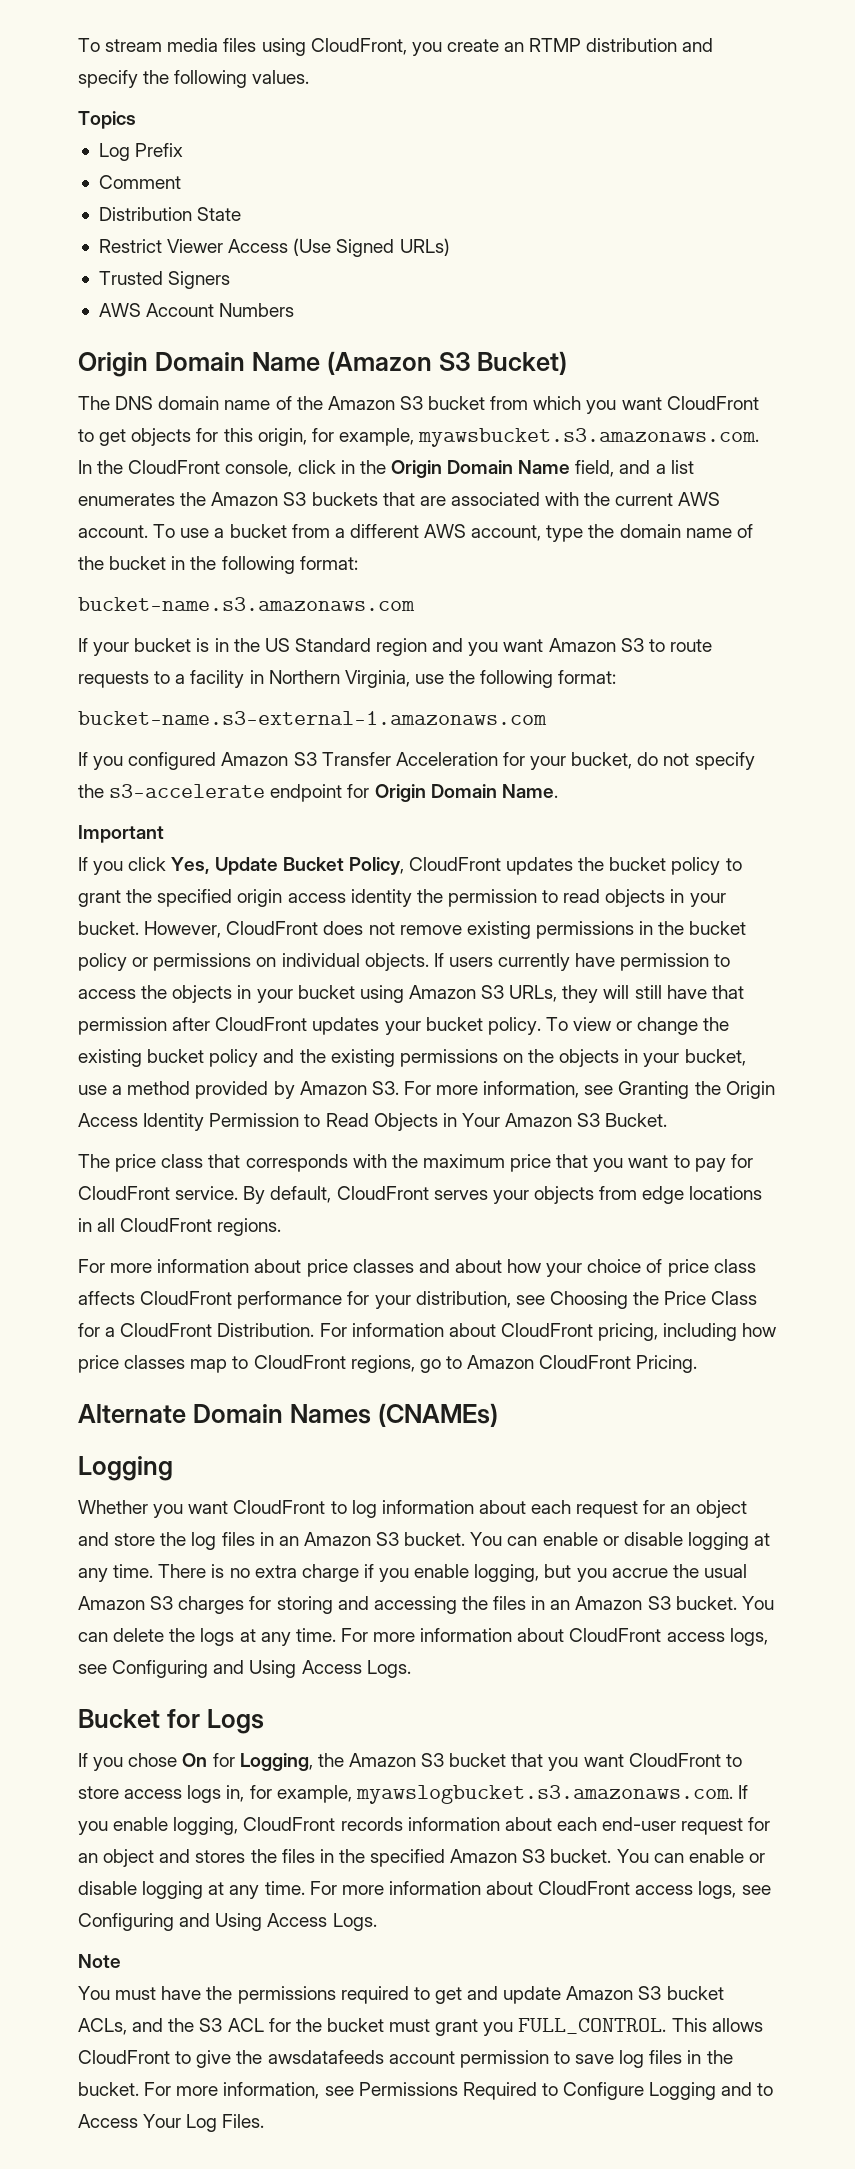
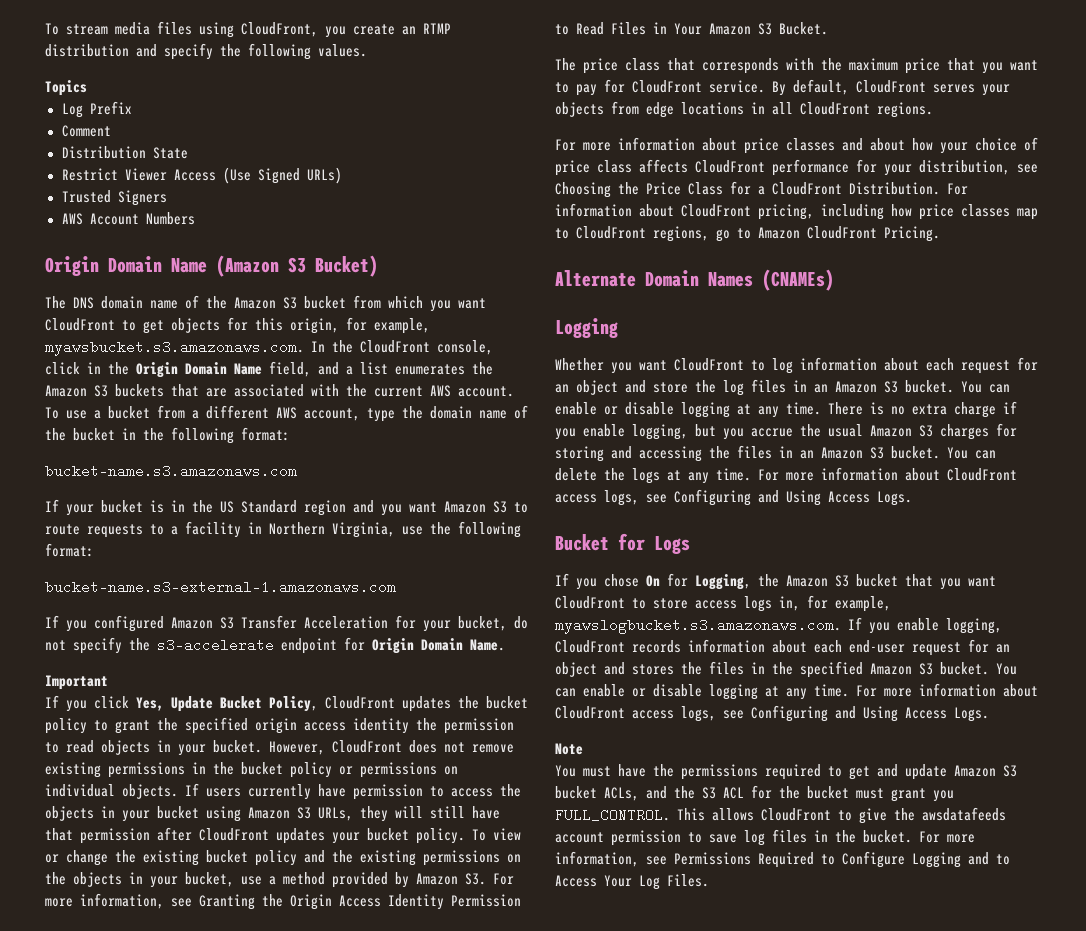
[373,1113,438,1131] Objects -> [611,22,646,35] Files

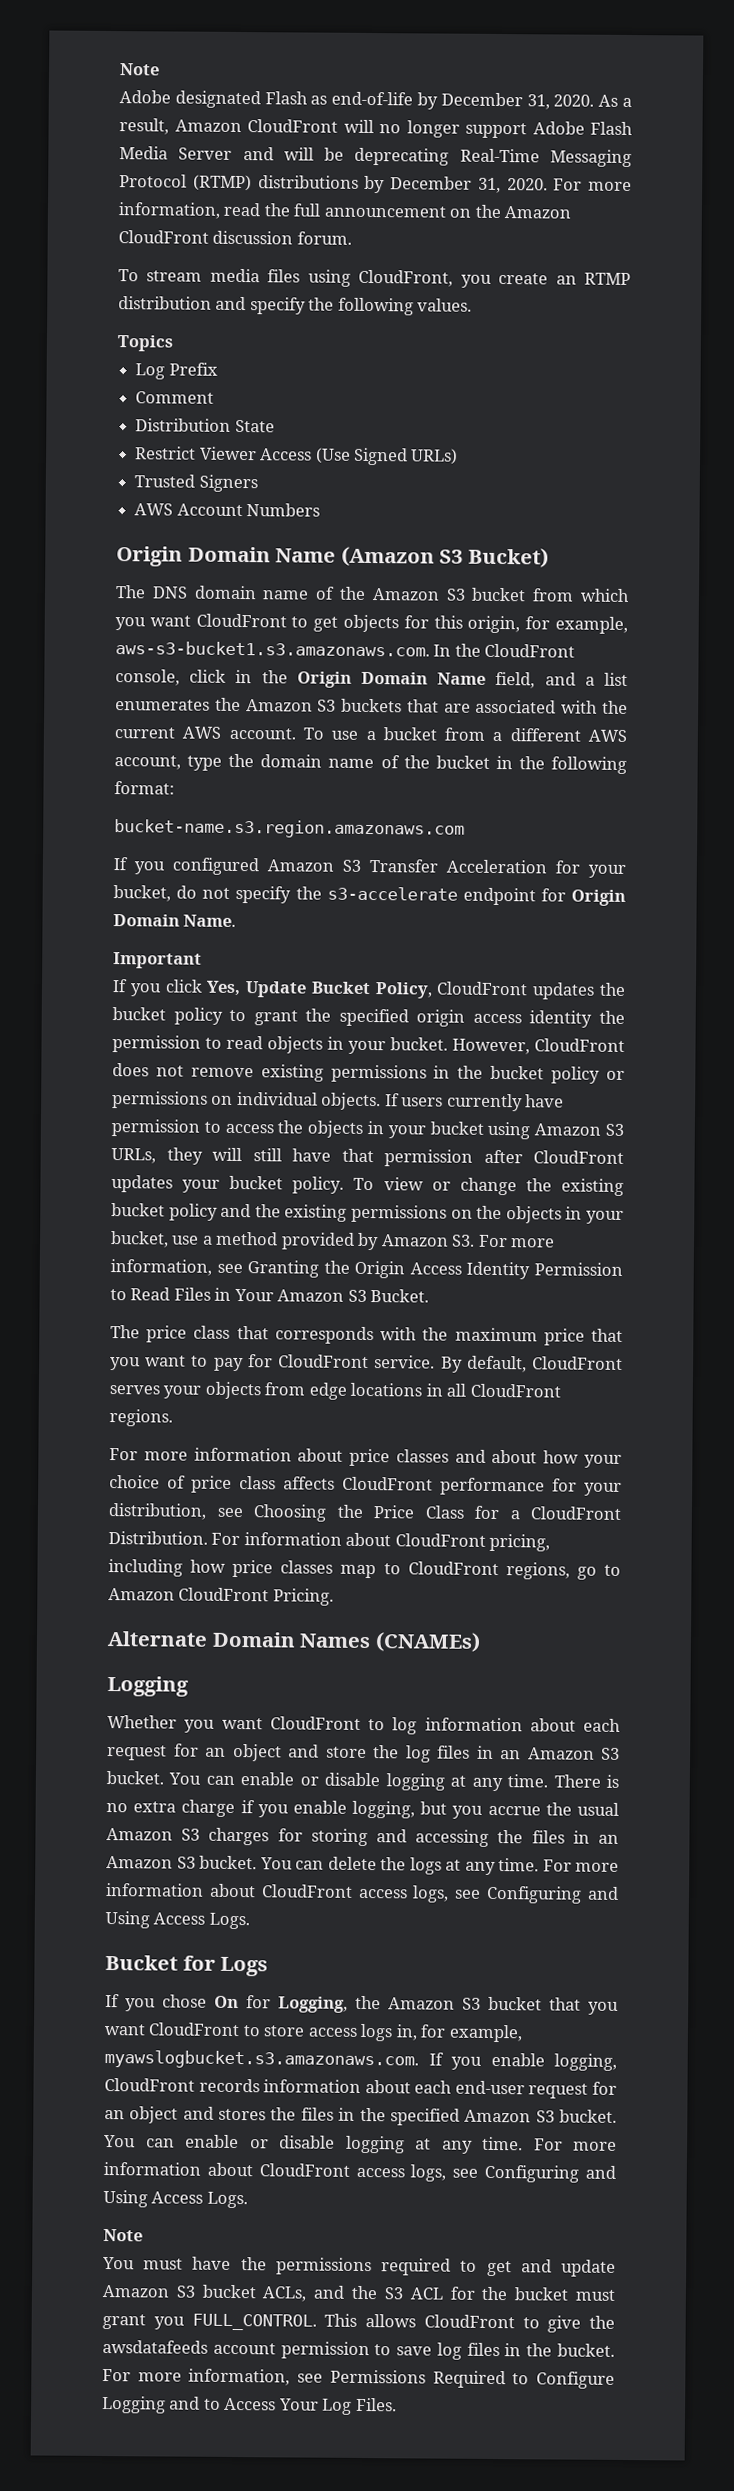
(45, 29) none -> [119,63,160,76] [119,90,633,110] [119,118,633,139] [119,146,632,167] [119,174,632,194] [118,202,572,219] [118,230,352,245] Note // Adobe designated Flash as end-of-life by December 31, 2020. As a result, Amazon CloudFront will no longer support Adobe Flash Media Server and will be deprecating Real-Time Messaging Protocol (RTMP) distributions by December 31, 2020. For more information, read the full announcement on the Amazon CloudFront discussion forum. //
[45,340,304,356] myawsbucket.s3.amazonaws.com. -> [115,641,430,657] aws-s3-bucket1.s3.amazonaws.com.
[45,464,297,478] [45,499,528,516] [45,521,521,538] [45,543,94,557] [45,580,396,594] bucket-name.s3.amazonaws.com // If your bucket is in the US Standard region and you want Amazon S3 to route requests to a facility in Northern Virginia, use the following format: // bucket-name.s3-external-1.amazonaws.com -> [114,819,465,839] bucket-name.s3.region.amazonaws.com

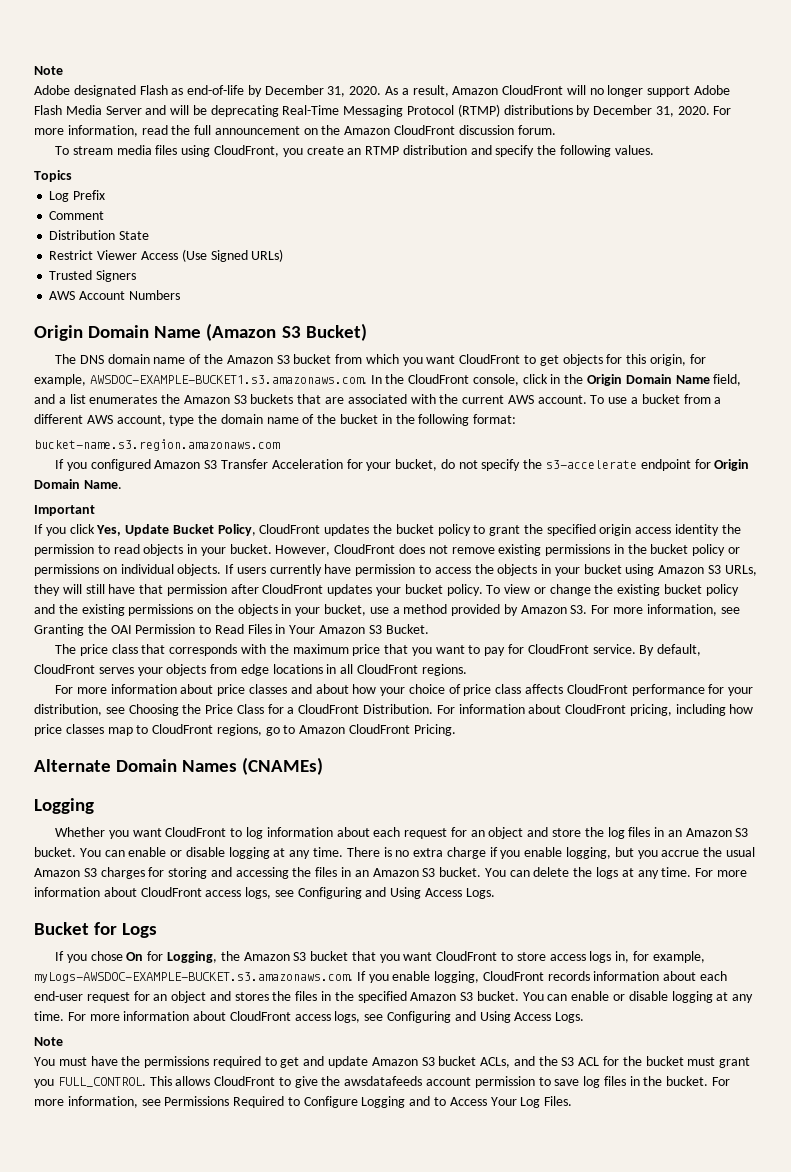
[115,641,430,657] aws-s3-bucket1.s3.amazonaws.com. -> [89,375,367,384] AWSDOC-EXAMPLE-BUCKET1.s3.amazonaws.com.
[354,1260,531,1280] Origin Access Identity -> [110,625,132,634] OAI
[104,2050,419,2070] myawslogbucket.s3.amazonaws.com. -> [34,972,353,983] myLogs-AWSDOC-EXAMPLE-BUCKET.s3.amazonaws.com.

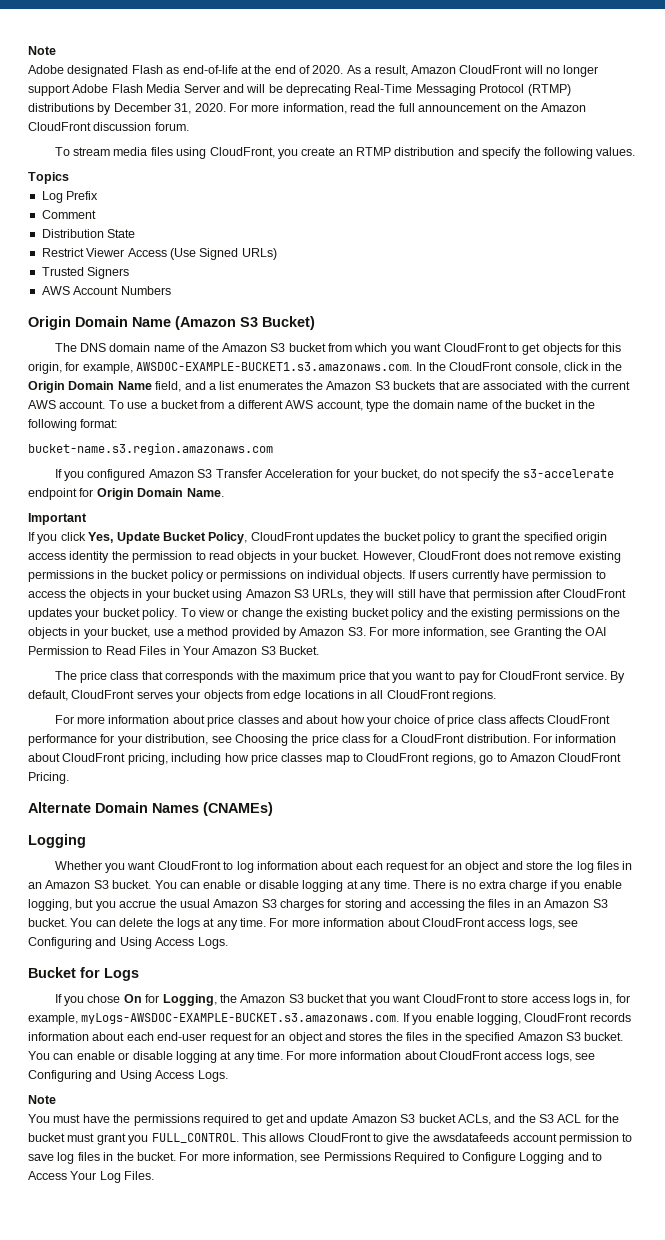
[247,85,346,97] by December 31, -> [240,65,310,74] at the end of
[205,704,264,714] Price Class -> [311,734,370,746] price class
[363,704,434,714] Distribution. -> [466,734,530,743] distribution.

